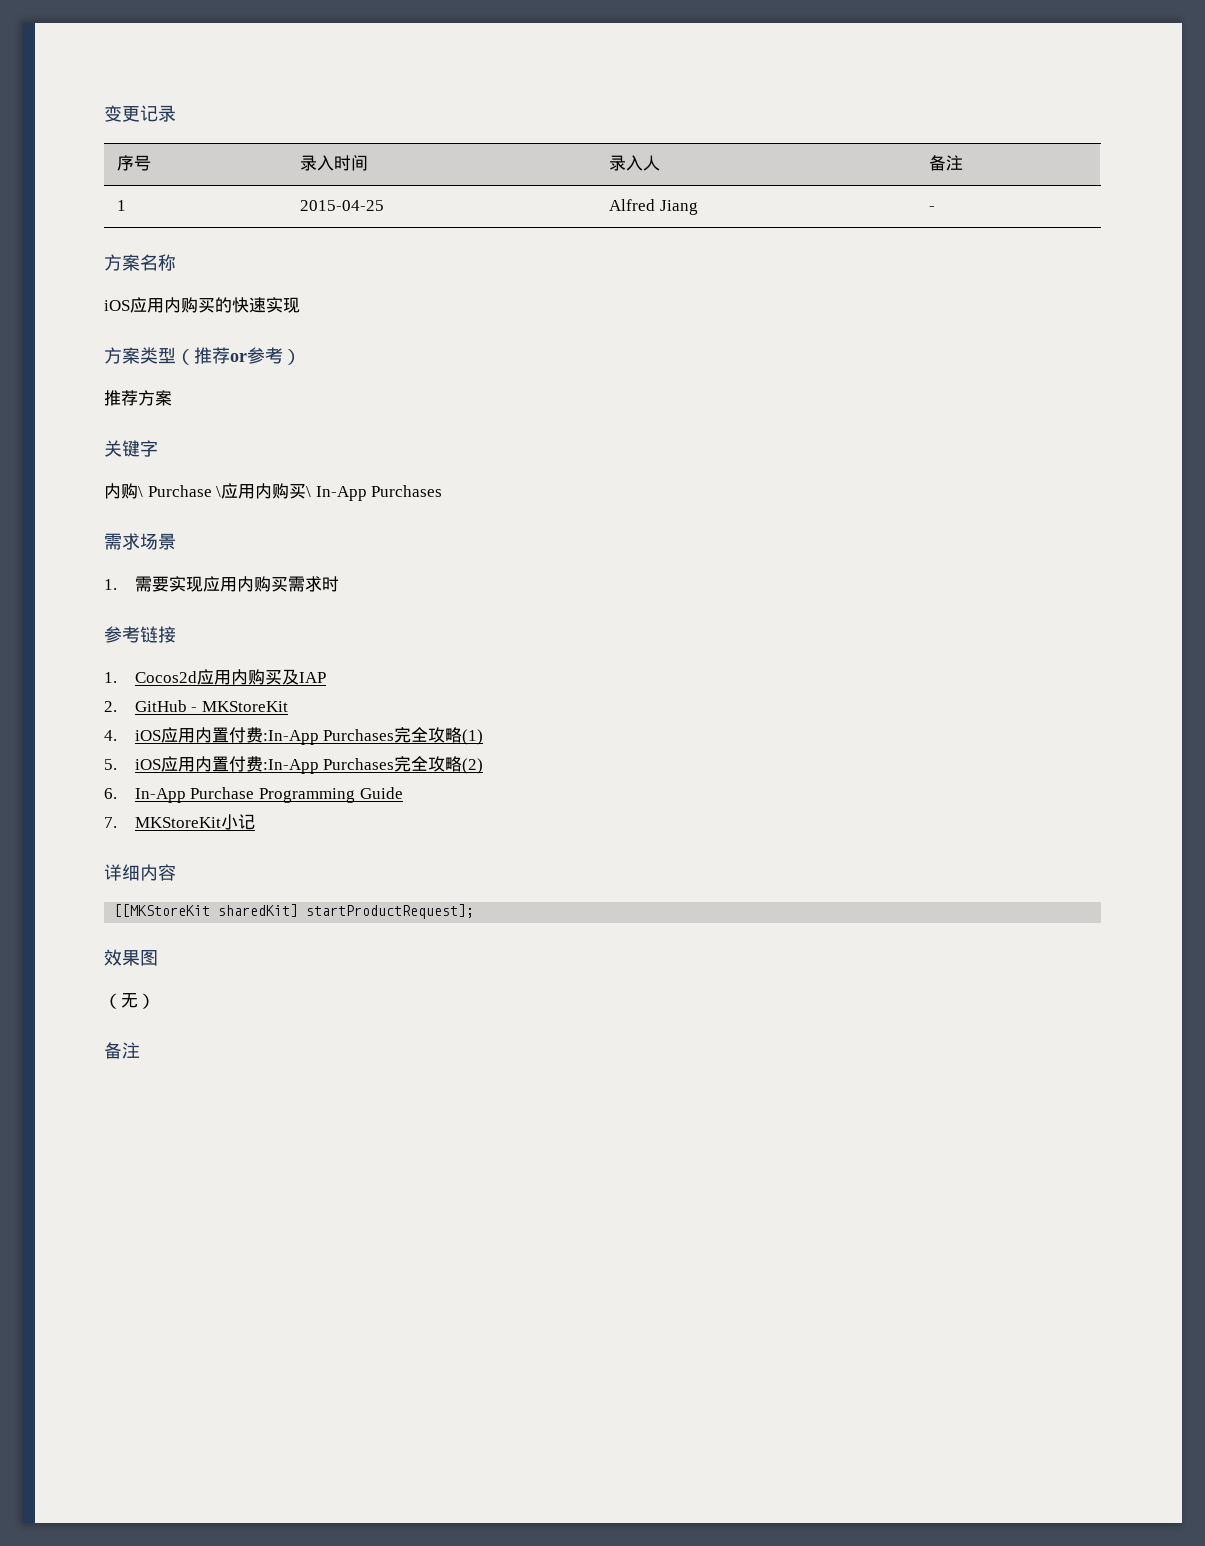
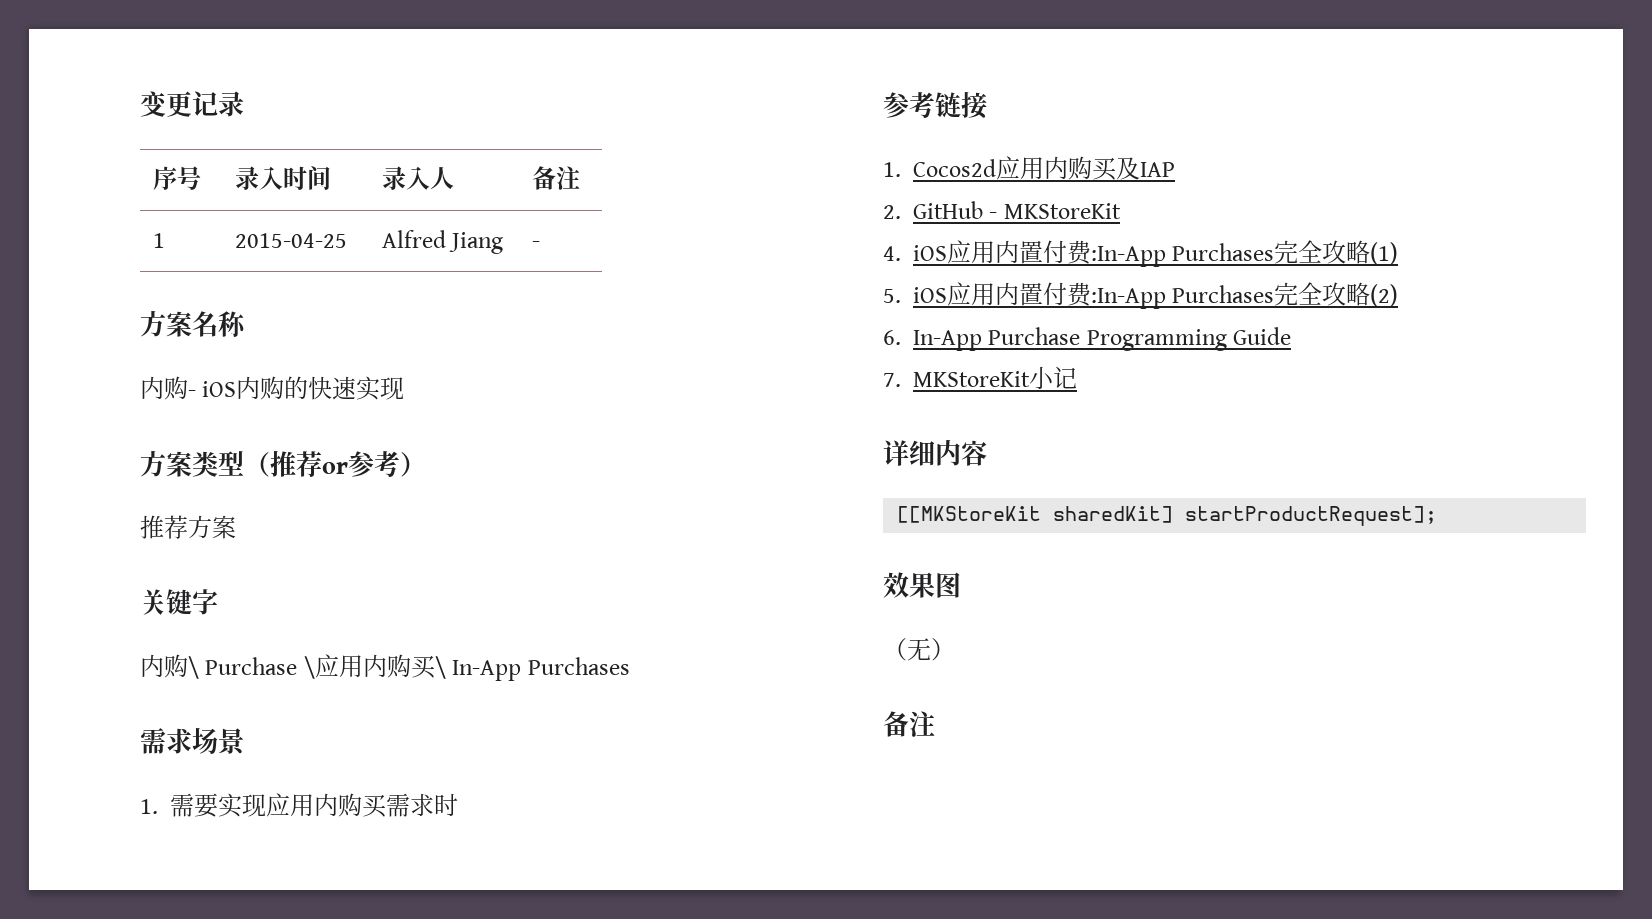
[104,297,215,313] iOS应用内购买 -> [140,376,285,400] 内购- iOS内购

